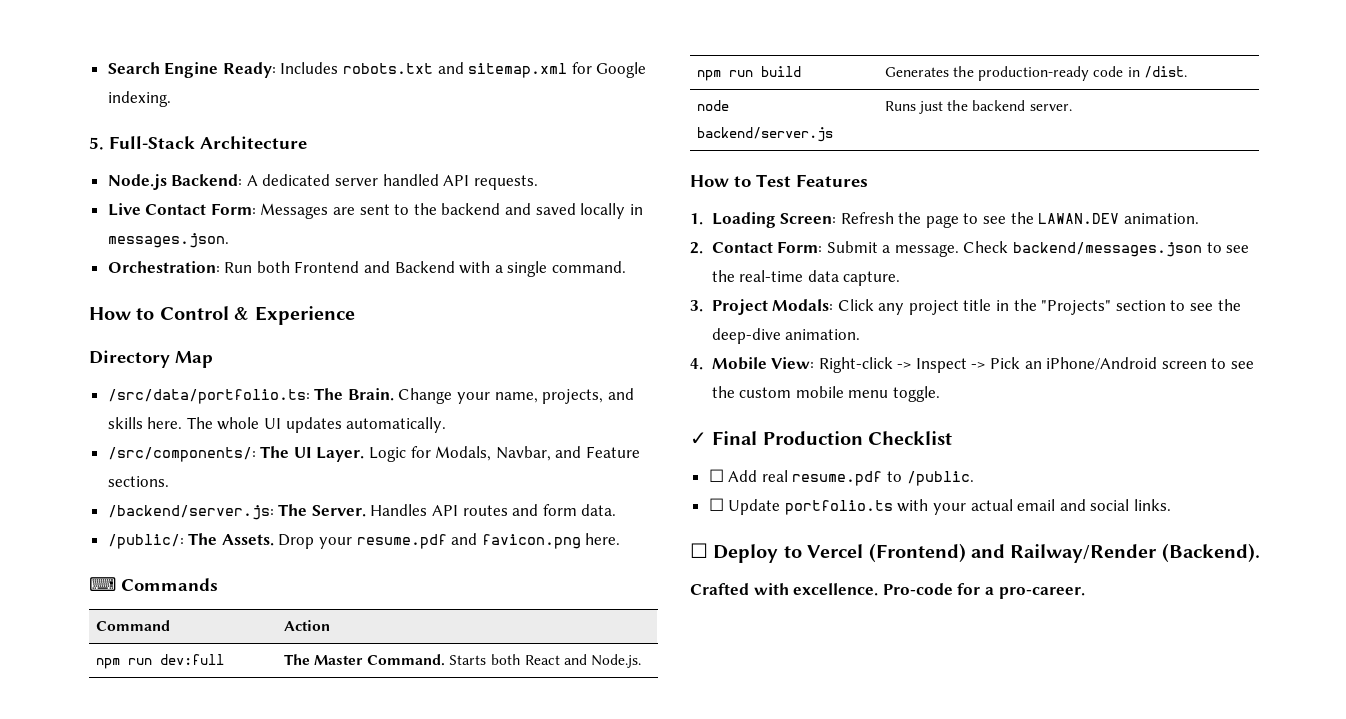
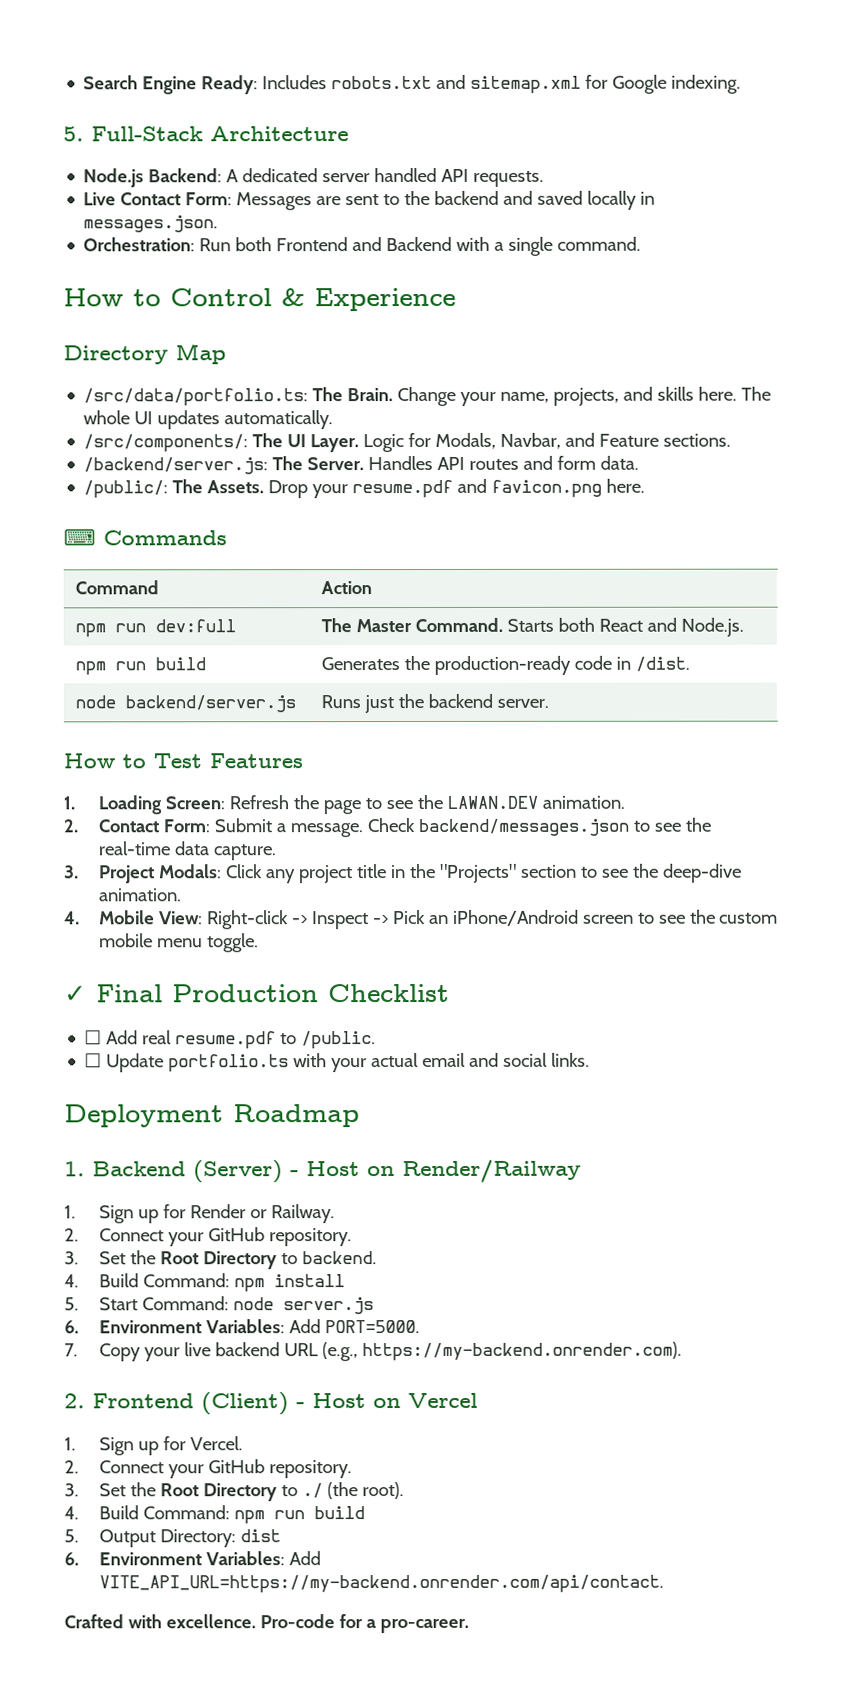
[690,543,1260,563] ☐ Deploy to Vercel (Frontend) and Railway/Render (Backend). -> [64,1104,360,1128] [64,1159,581,1184] [64,1204,335,1224] [64,1227,352,1247] [64,1250,377,1270] [64,1273,345,1293] [64,1296,374,1315] [64,1319,420,1334] [64,1341,682,1362] [64,1392,478,1416] [64,1436,243,1456] [64,1459,352,1479] [64,1482,404,1502] [64,1505,365,1525] [64,1529,281,1548] [64,1551,321,1566] [98,1574,664,1594] Deployment Roadmap // 1. Backend (Server) - Host on Render/Railway // 1. Sign up for Render or Railway. // 2. Connect your GitHub repository. // 3. Set the Root Directory to backend. // 4. Build Command: npm install // 5. Start Command: node server.js // 6. Environment Variables: Add PORT=5000. // 7. Copy your live backend URL (e.g., https://my-backend.onrender.com). // 2. Frontend (Client) - Host on Vercel // 1. Sign up for Vercel. // 2. Connect your GitHub repository. // 3. Set the Root Directory to ./ (the root). // 4. Build Command: npm run build // 5. Output Directory: dist // 6. Environment Variables: Add VITE_API_URL=https://my-backend.onrender.com/api/contact.

